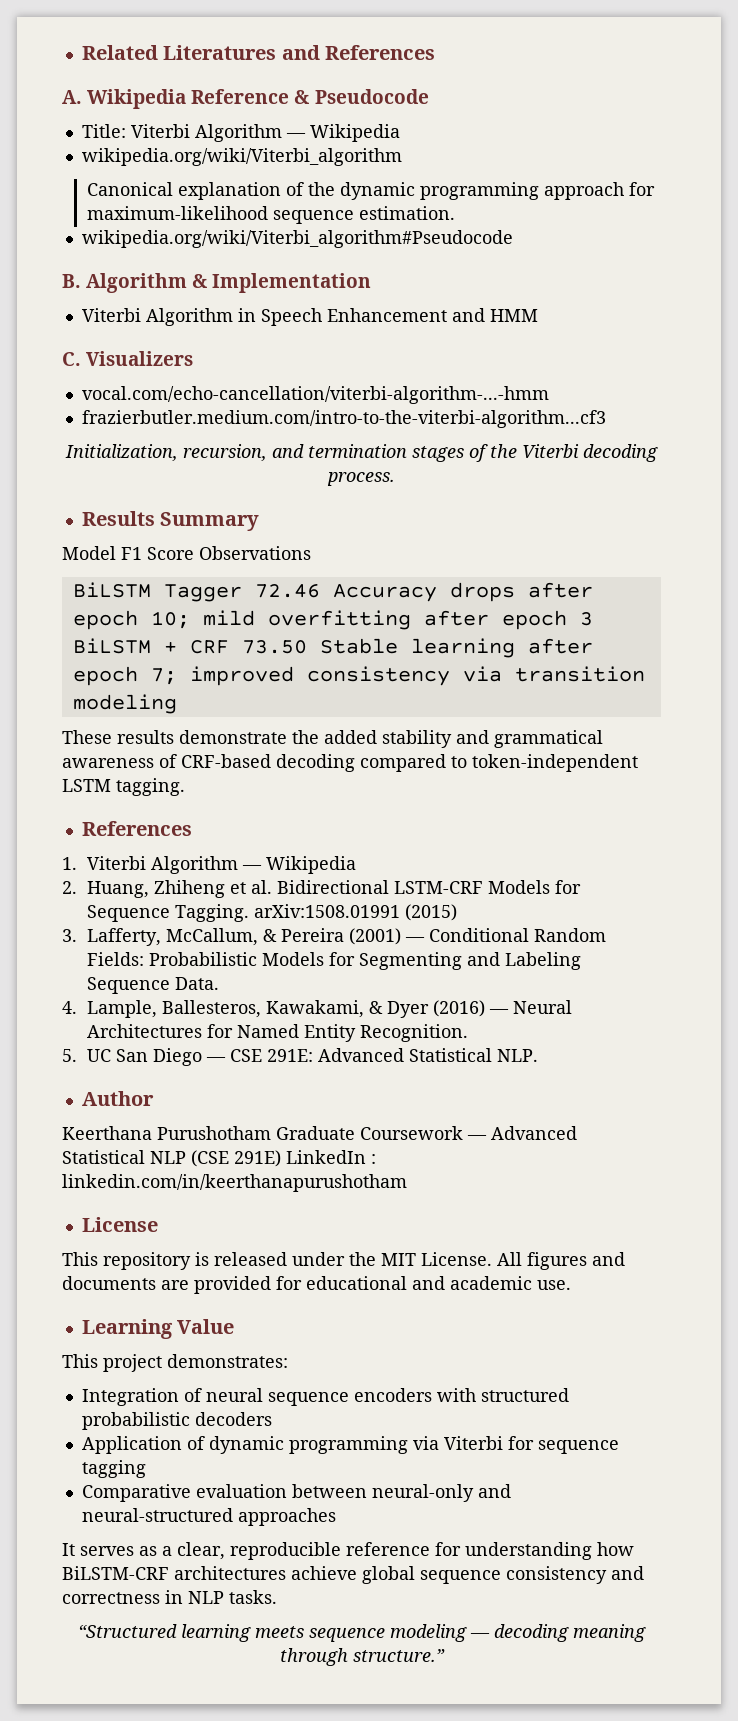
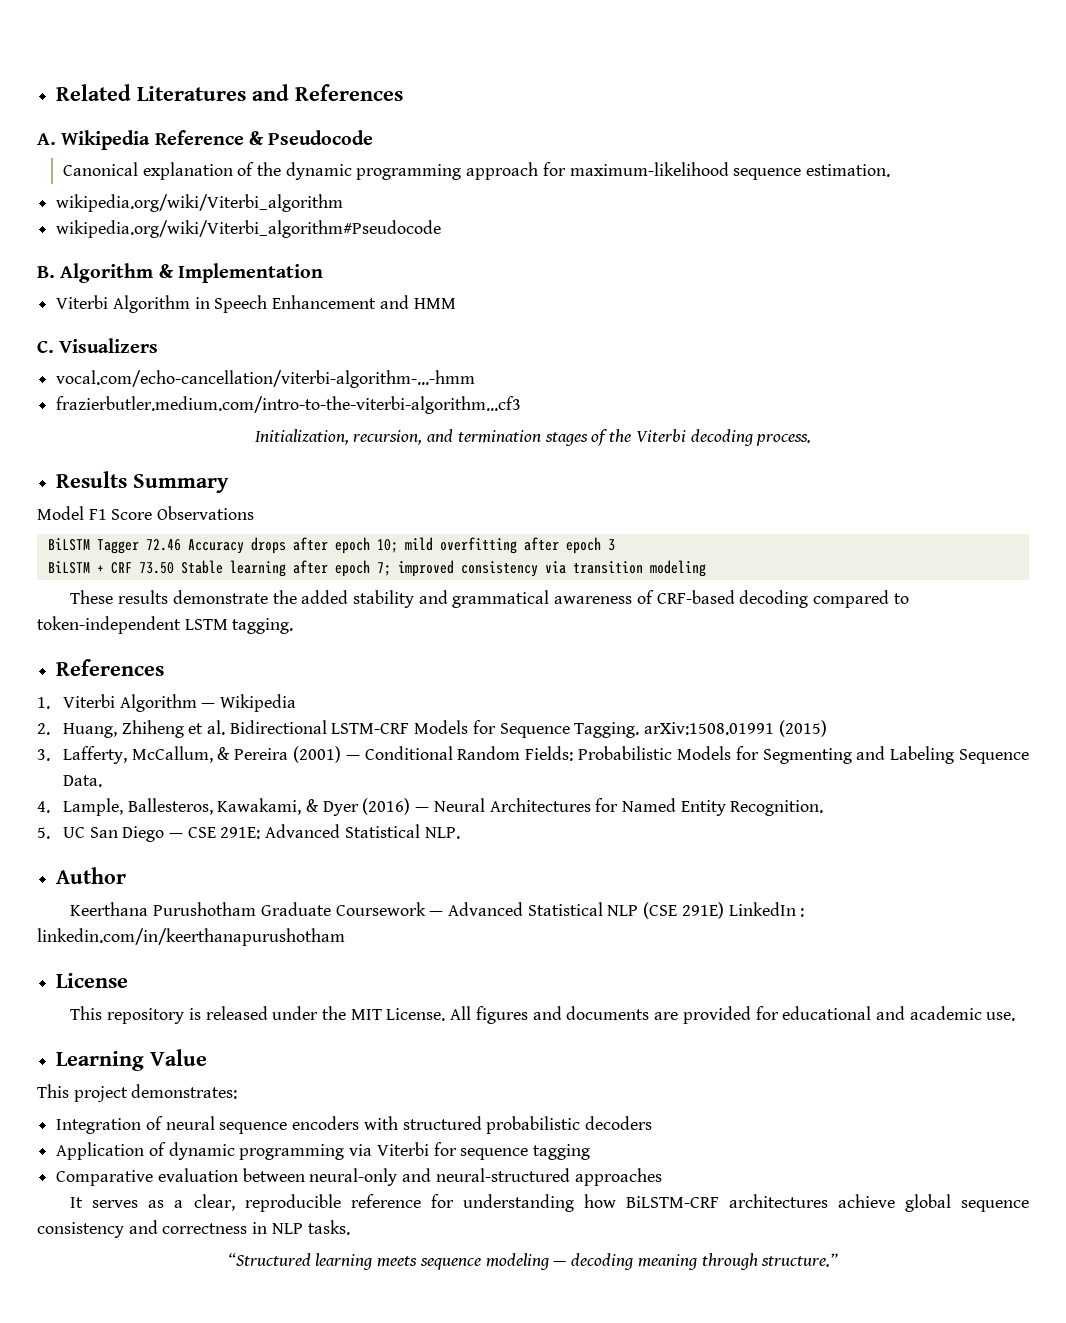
[81,124,400,142] [81,148,402,166] // Title: Viterbi Algorithm — Wikipedia // wikipedia.org/wiki/Viterbi_algorithm -> (374, 137) none
(455, 213) none -> [56,194,344,212] // wikipedia.org/wiki/Viterbi_algorithm

